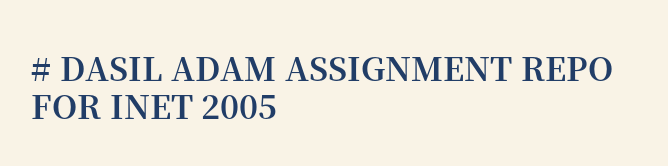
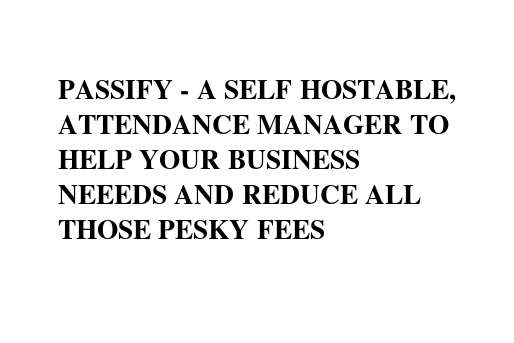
[31,57,613,81] [31,95,278,119] # DASIL ADAM ASSIGNMENT REPO FOR INET 2005 -> [58,80,456,104] [58,115,449,134] [58,150,360,169] [58,185,422,204] [58,220,325,239] PASSIFY - A SELF HOSTABLE, ATTENDANCE MANAGER TO HELP YOUR BUSINESS NEEEDS AND REDUCE ALL THOSE PESKY FEES

